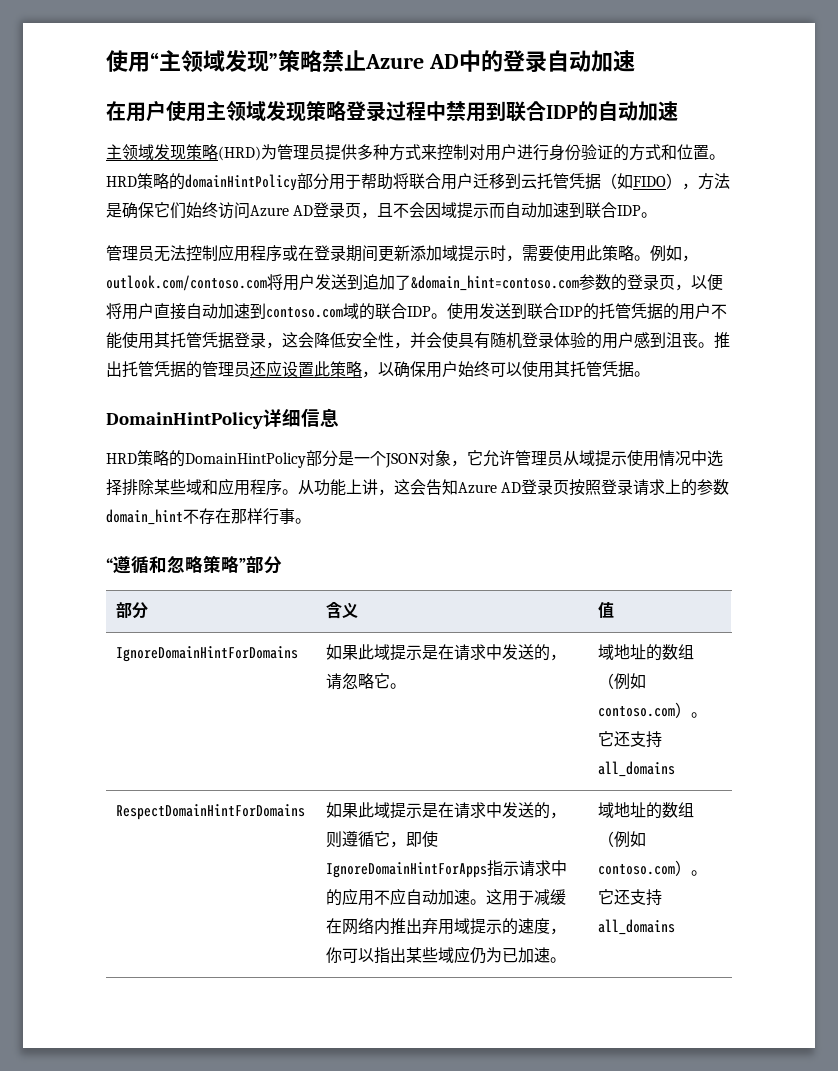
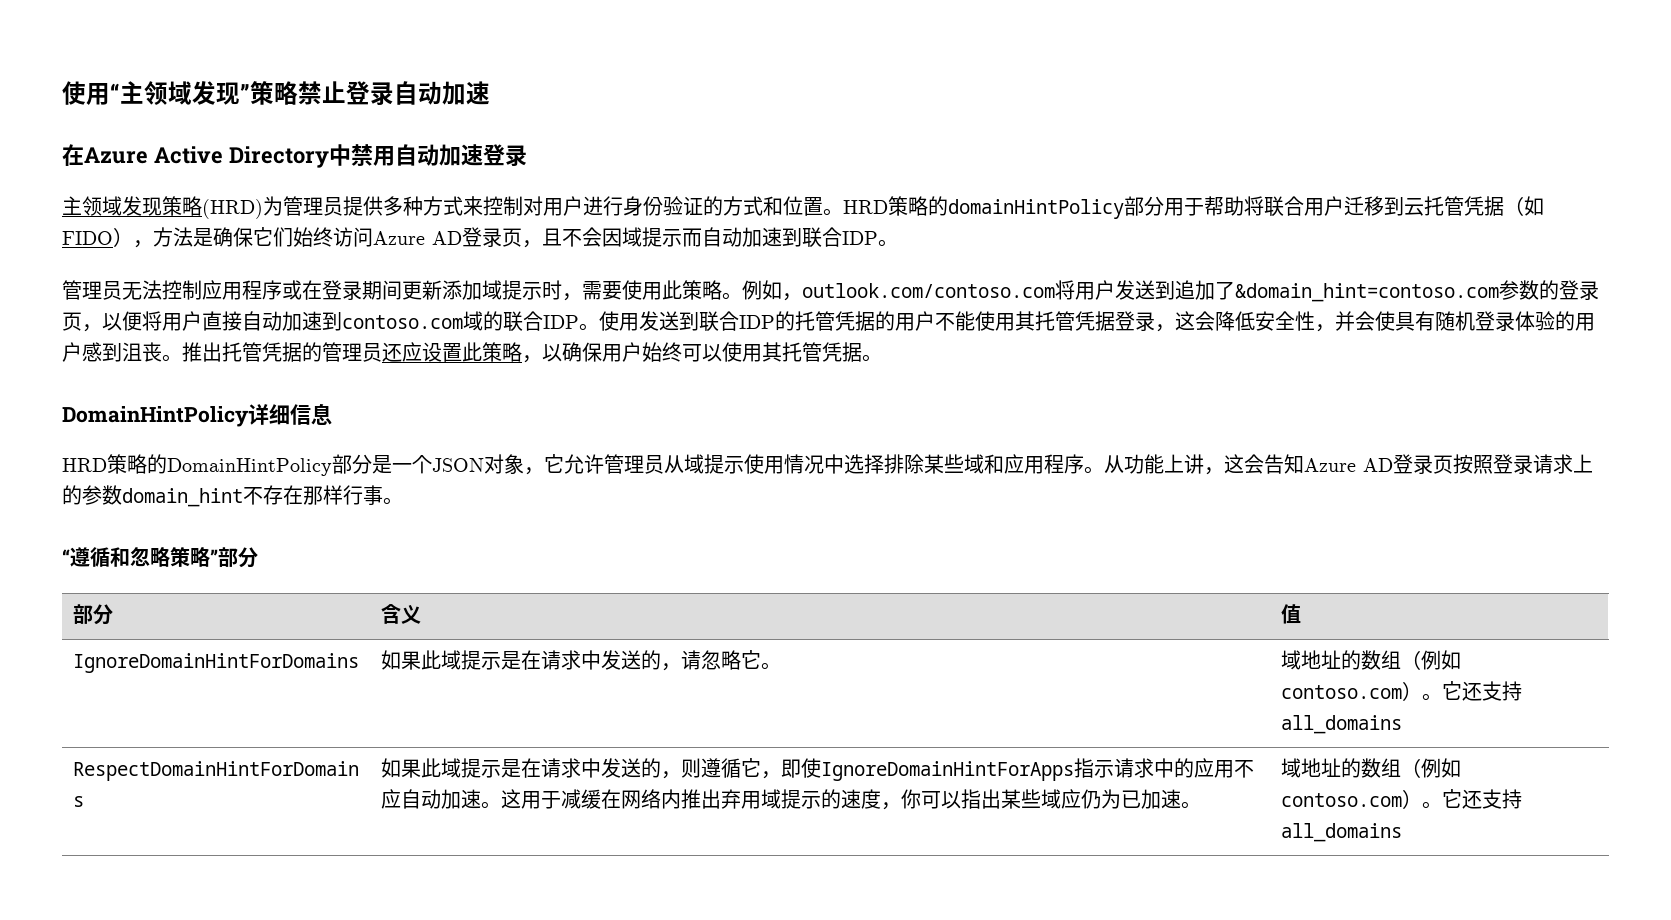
[365,50,503,72] Azure AD中的 -> (346, 92) none
[126,100,678,122] 用户使用主领域发现策略登录过程中禁用到联合IDP的自动加速 -> [84,144,527,168] Azure Active Directory中禁用自动加速登录

